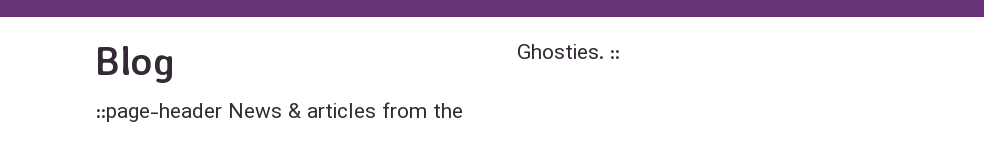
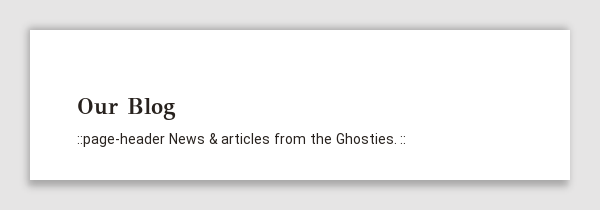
(96, 64) none -> [77,98,118,115] Our

